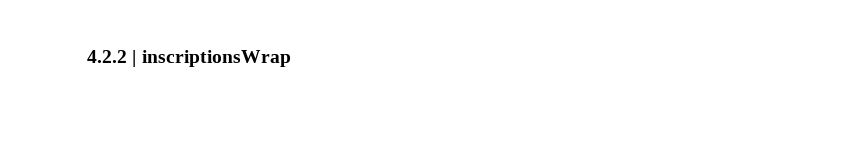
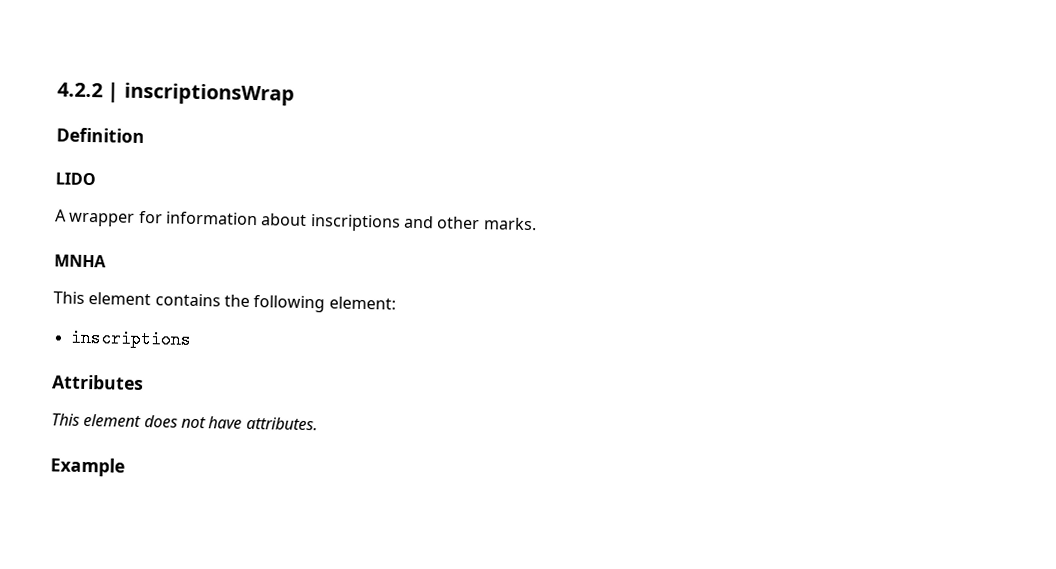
(291, 58) none -> [56,127,145,144] [55,172,96,186] [55,209,537,232] [54,254,107,268] [53,291,396,313] [69,328,192,349] [52,374,144,391] [51,413,318,431] [50,457,125,477] // Definition // LIDO // A wrapper for information about inscriptions and other marks. // MNHA // This element contains the following element: // inscriptions // Attributes // This element does not have attributes. // Example

